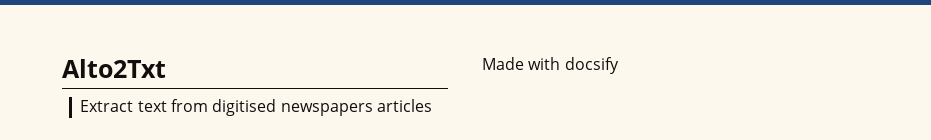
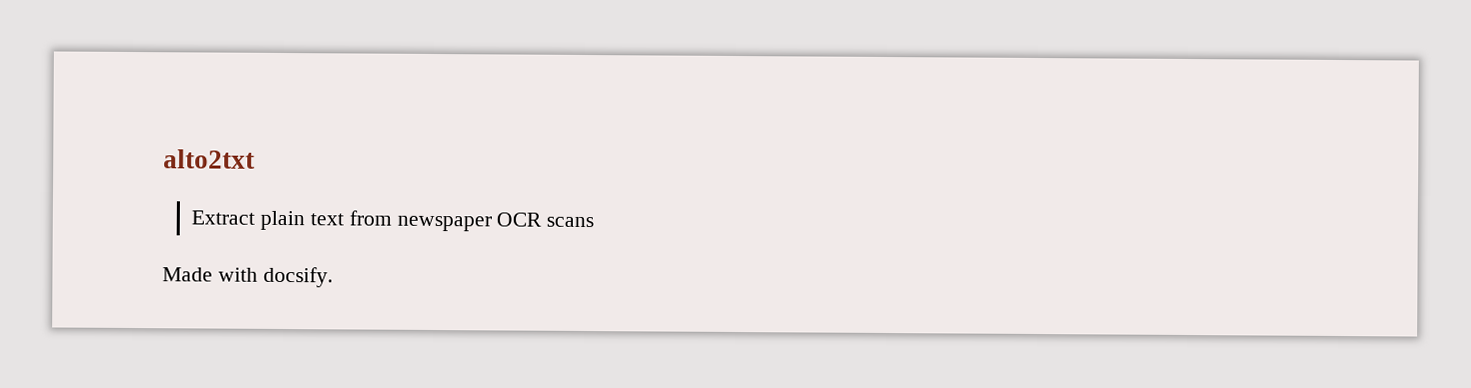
[62,59,166,78] Alto2Txt -> [163,149,255,169] alto2txt
(134, 106) none -> [260,210,306,231] plain
[212,99,432,116] digitised newspapers articles -> [396,212,595,232] newspaper OCR scans
[564,57,619,74] docsify -> [262,266,333,288] docsify.

